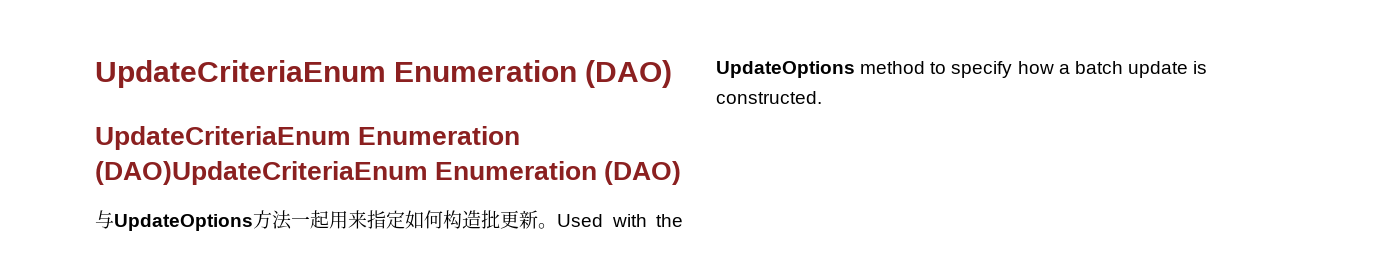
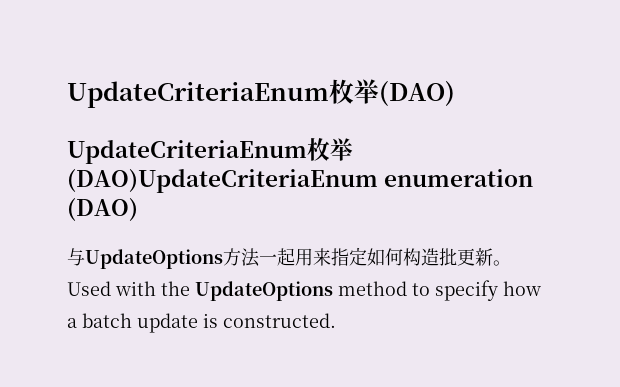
[95,60,578,88] UpdateCriteriaEnum Enumeration -> [67,79,379,108] UpdateCriteriaEnum枚举
[358,126,521,145] [95,161,598,185] Enumeration (DAO)UpdateCriteriaEnum Enumeration -> [307,138,353,161] [67,168,534,193] 枚举(DAO)UpdateCriteriaEnum enumeration

